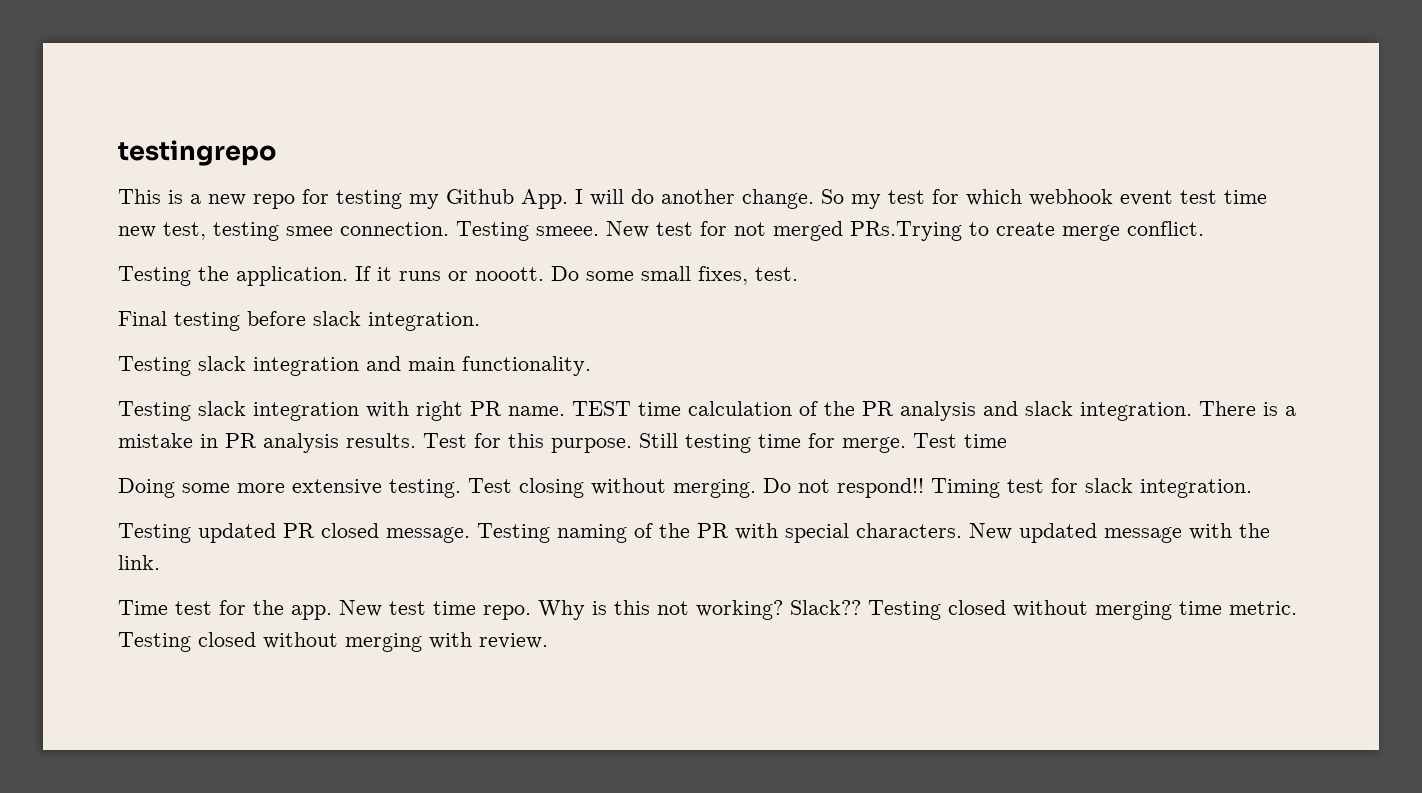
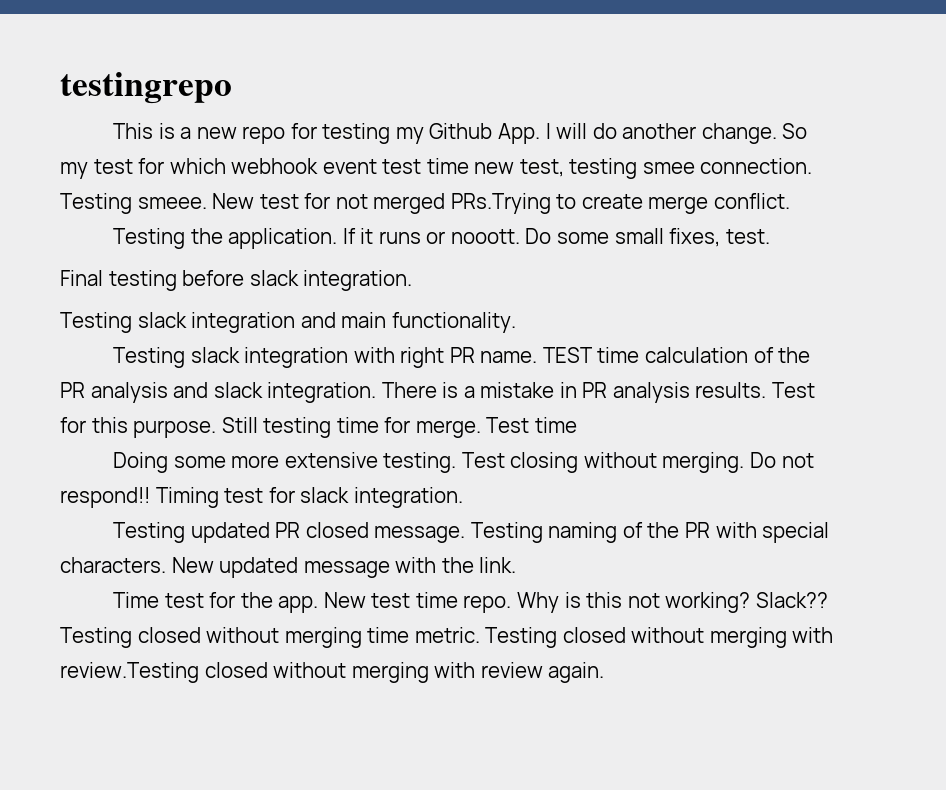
[479,633,548,649] review. -> [60,662,605,683] review.Testing closed without merging with review again.

